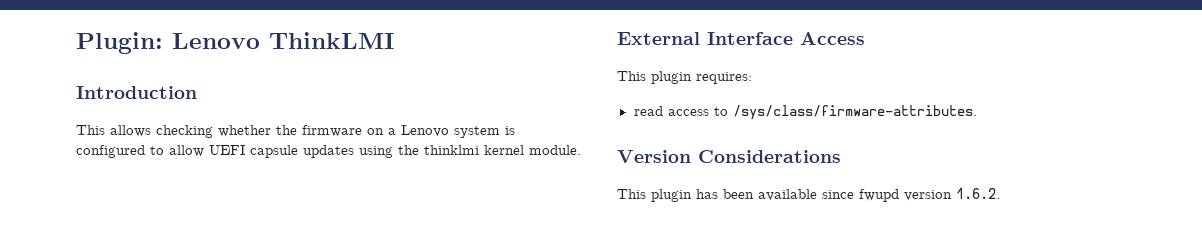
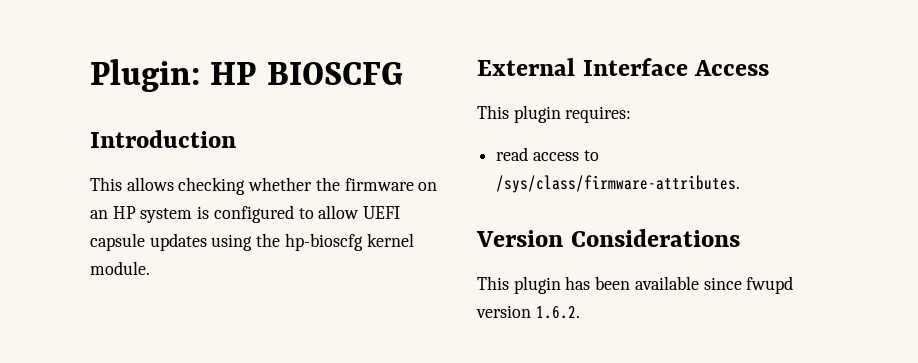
[172,32,394,49] Lenovo ThinkLMI -> [210,62,403,85] HP BIOSCFG
[388,125,449,137] a Lenovo -> [90,206,136,219] an HP
[424,145,479,155] thinklmi -> [284,233,363,251] hp-bioscfg

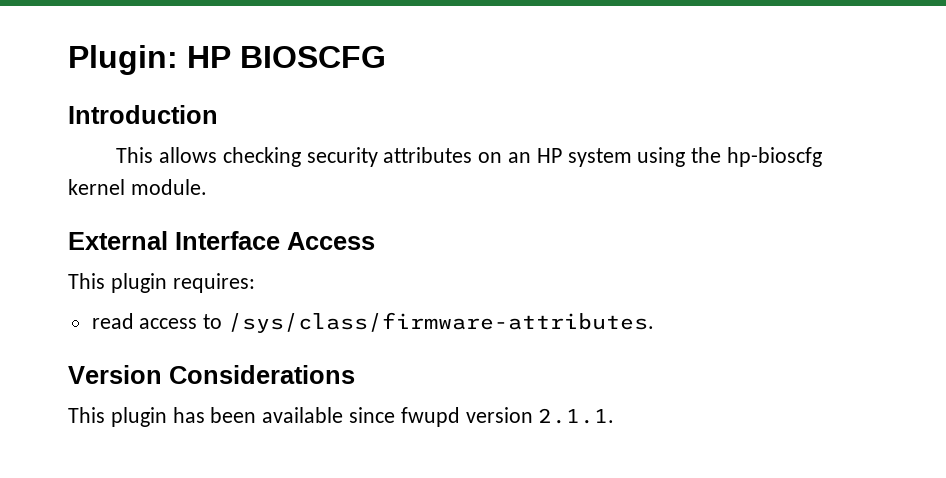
[248,177,414,191] whether the firmware -> [306,147,473,167] security attributes
[197,205,401,223] [90,233,207,251] is configured to allow UEFI capsule updates -> (632, 157) none
[535,306,580,319] 1.6.2. -> [538,408,615,424] 2.1.1.

